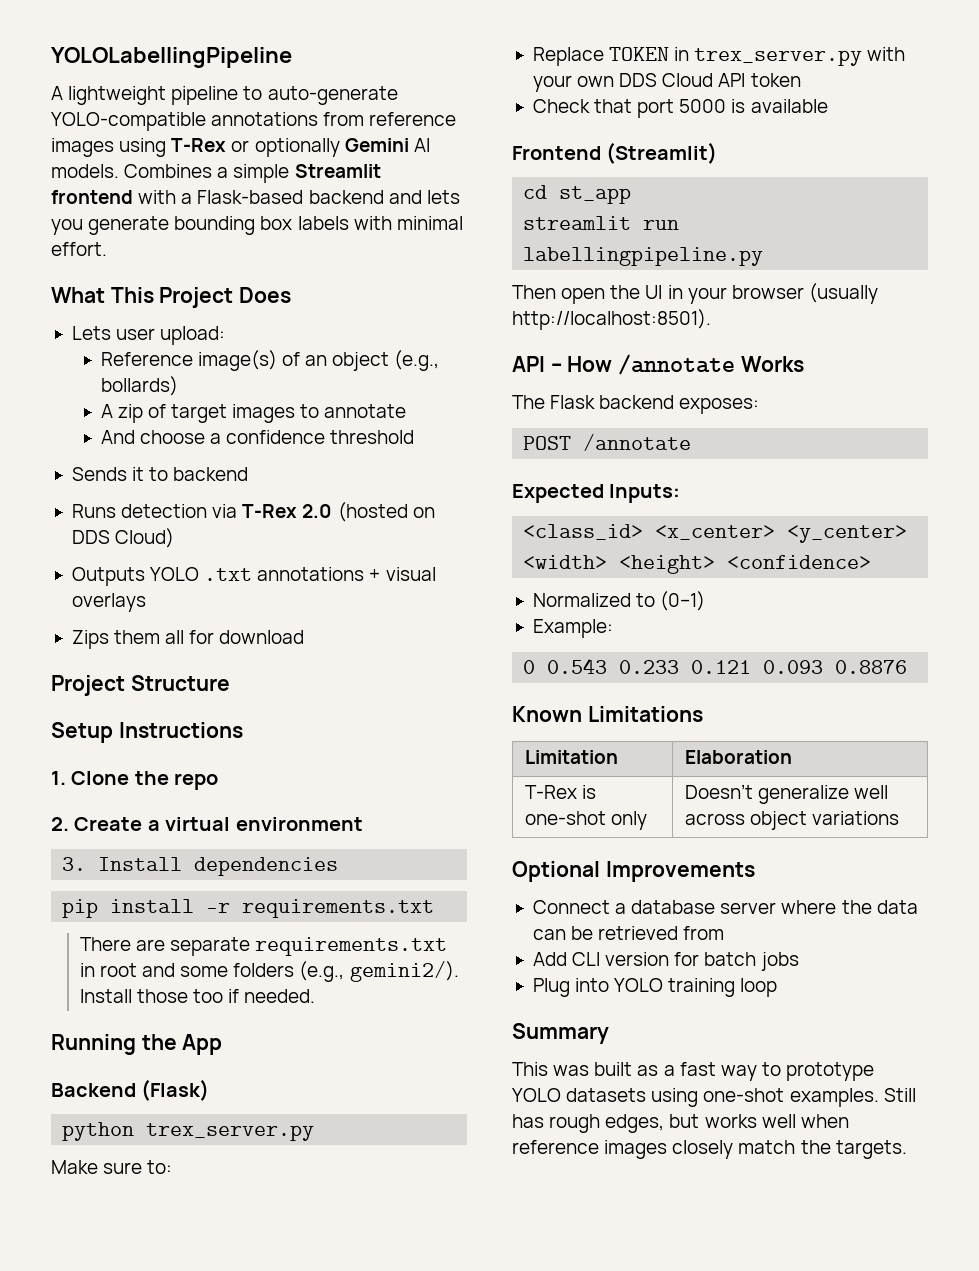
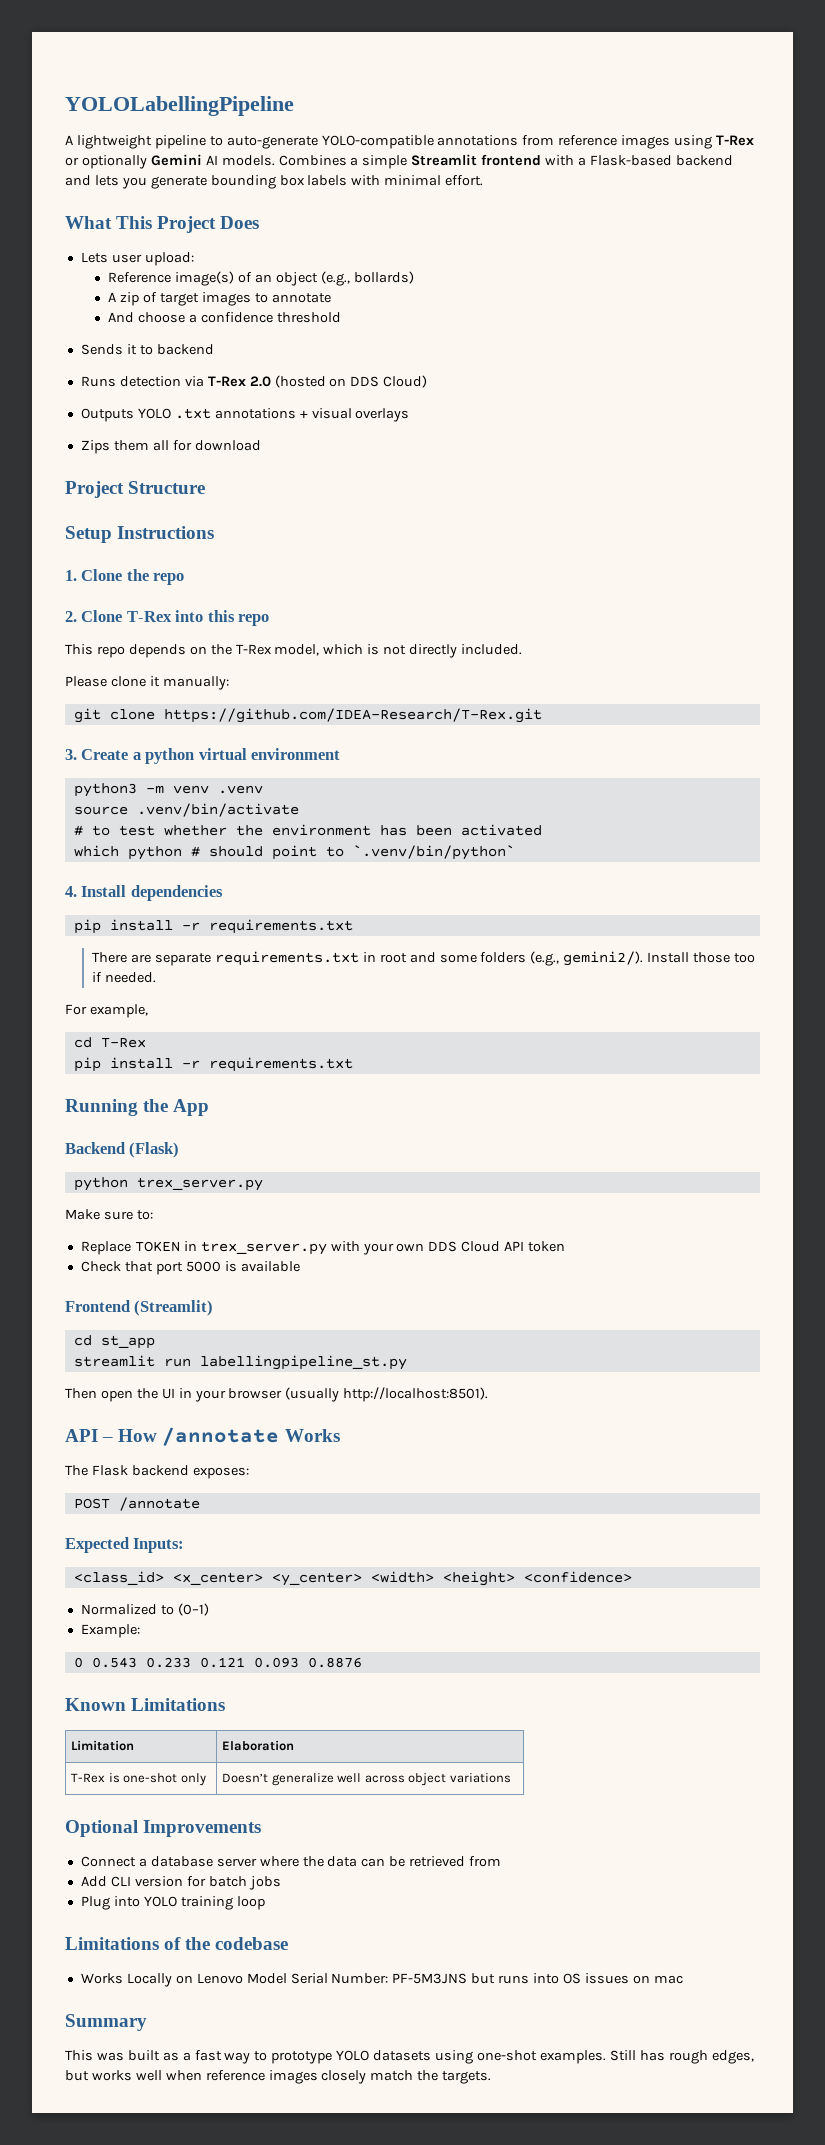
(69, 824) none -> [81,610,270,626] [65,644,523,658] [65,676,229,690] [73,708,542,723] [65,749,77,760] Clone T-Rex into this repo // This repo depends on the T-Rex model, which is not directly included. // Please clone it manually: // git clone https://github.com/IDEA-Research/T-Rex.git // 3.
(160, 825) none -> [145,748,195,764] python
[62,857,87,871] 3. -> [73,783,263,797] [73,803,299,817] [73,824,542,836] [73,845,515,860] [65,886,77,897] python3 -m venv .venv // source .venv/bin/activate // # to test whether the environment has been activated // which python # should point to `.venv/bin/python` // 4.
(316, 996) none -> [65,1004,148,1018] [73,1037,146,1048] [73,1057,353,1072] // For example, // cd T-Rex // pip install -r requirements.txt
[523,247,764,266] labellingpipeline.py -> [199,1355,407,1370] labellingpipeline_st.py
(778, 987) none -> [65,1937,289,1950] [80,1973,683,1987] // Limitations of the codebase // Works Locally on Lenovo Model Serial Number: PF-5M3JNS but runs into OS issues on mac

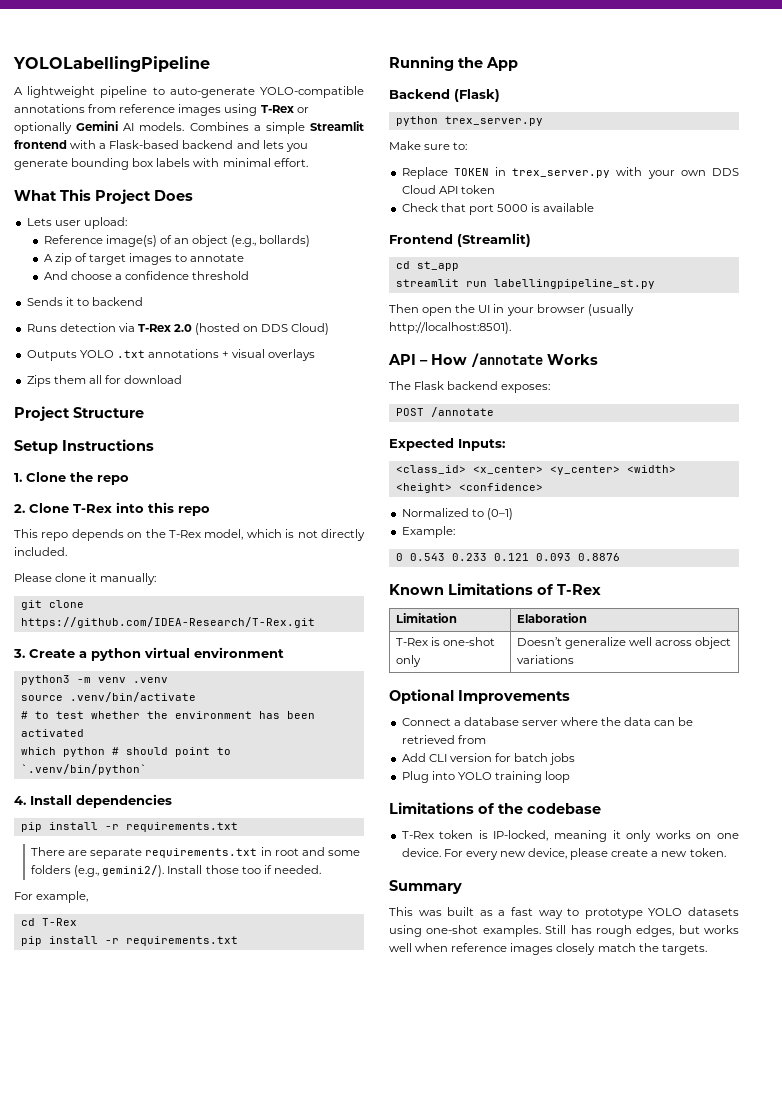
(226, 1704) none -> [537,584,601,595] of T-Rex
[80,1973,683,1987] Works Locally on Lenovo Model Serial Number: PF-5M3JNS but runs into OS issues on mac -> [401,830,739,842] [401,848,726,860] T-Rex token is IP-locked, meaning it only works on one device. For every new device, please create a new token.

